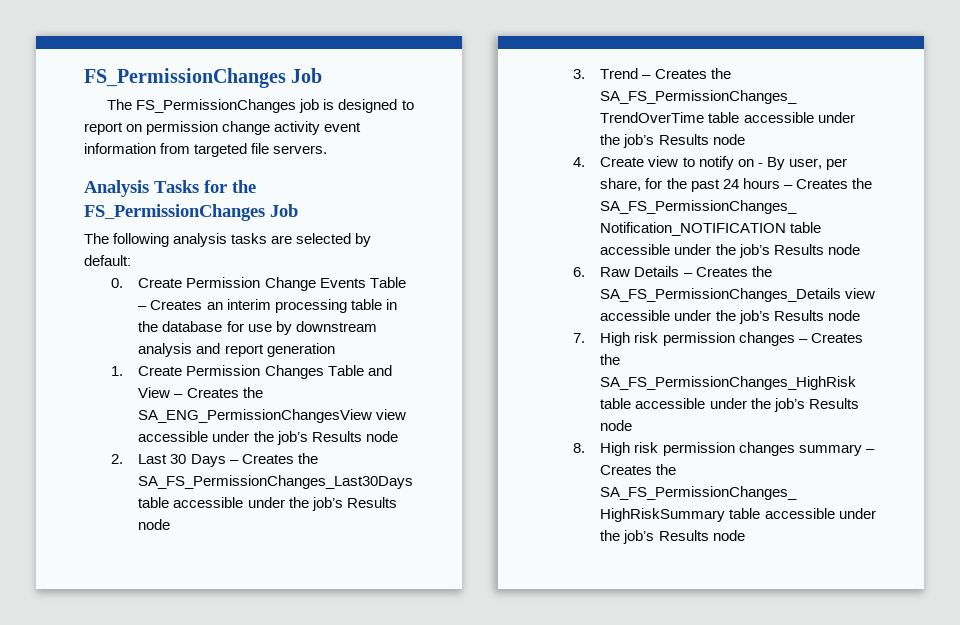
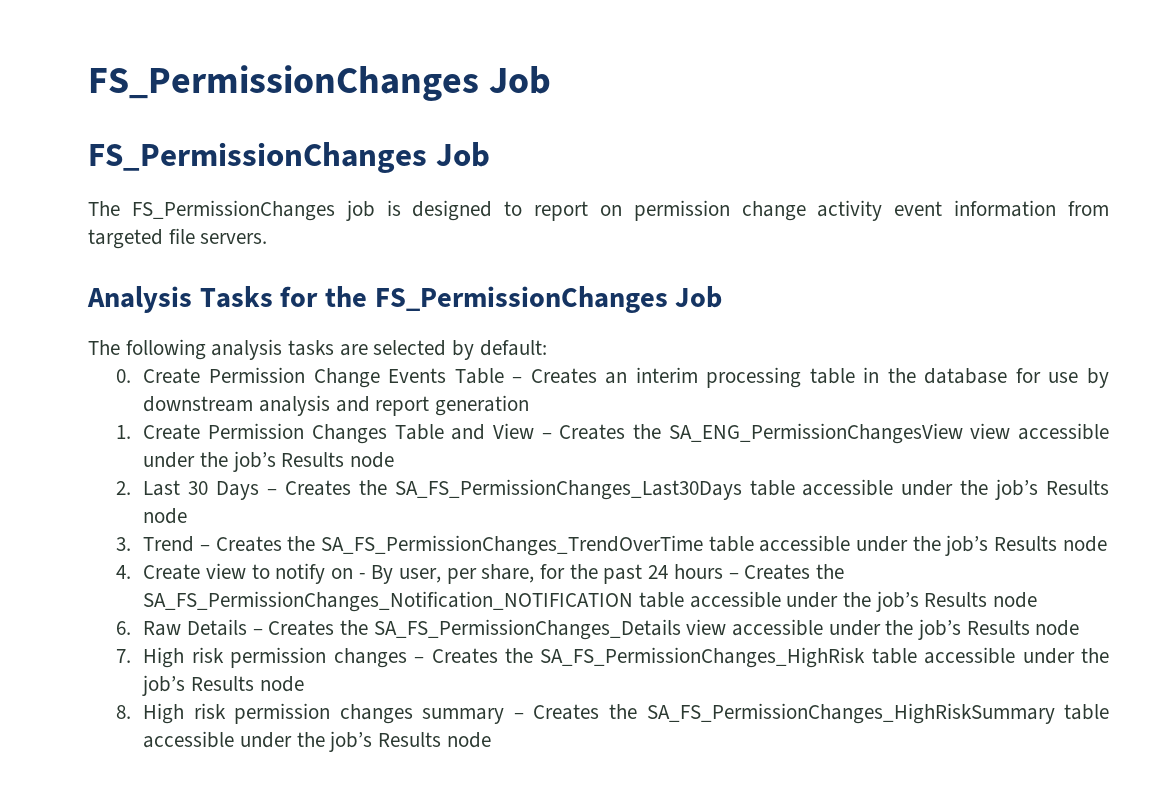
[84,68,323,88] FS_PermissionChanges Job -> [88,65,552,101] [88,142,490,173] FS_PermissionChanges Job // FS_PermissionChanges Job

